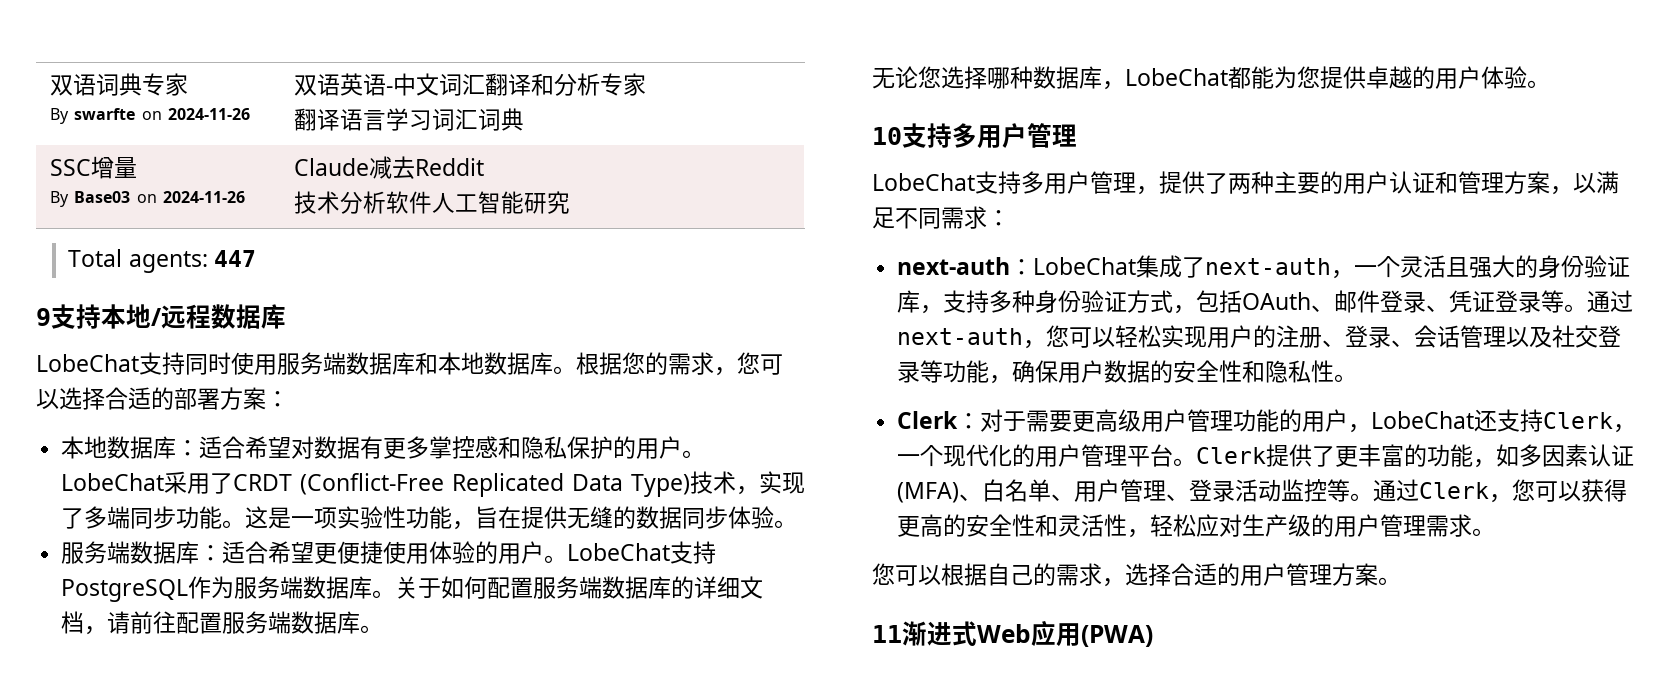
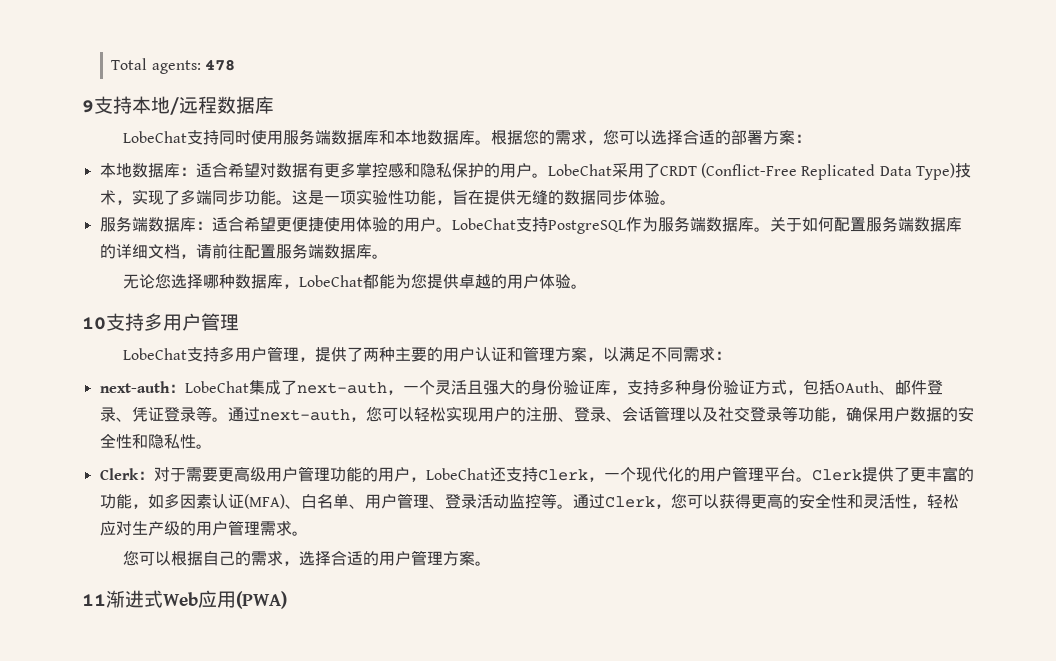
[50,73,189,96] [50,108,250,124] [294,73,647,96] [294,108,525,131] [50,156,138,179] [50,191,245,207] [294,156,485,179] [294,191,571,214] 双语词典专家 // By swarfte on 2024-11-26 | 双语英语-中文词汇翻译和分析专家 // 翻译语言学习词汇词典 // SSC增量 // By Base03 on 2024-11-26 | Claude减去Reddit // 技术分析软件人工智能研究 // -> (111, 64) none
[213,250,256,267] 447 -> [205,59,236,71] 478

